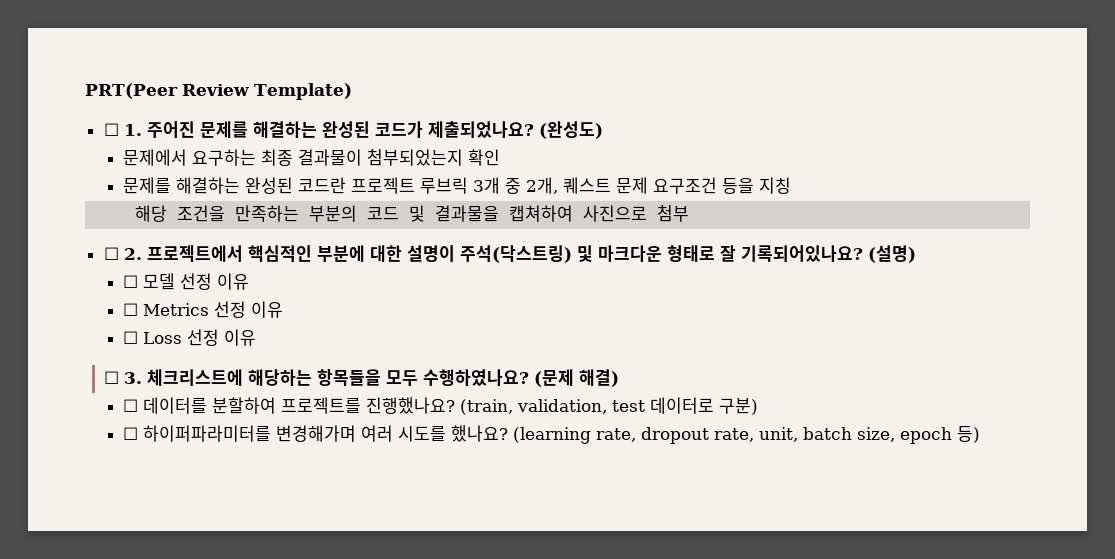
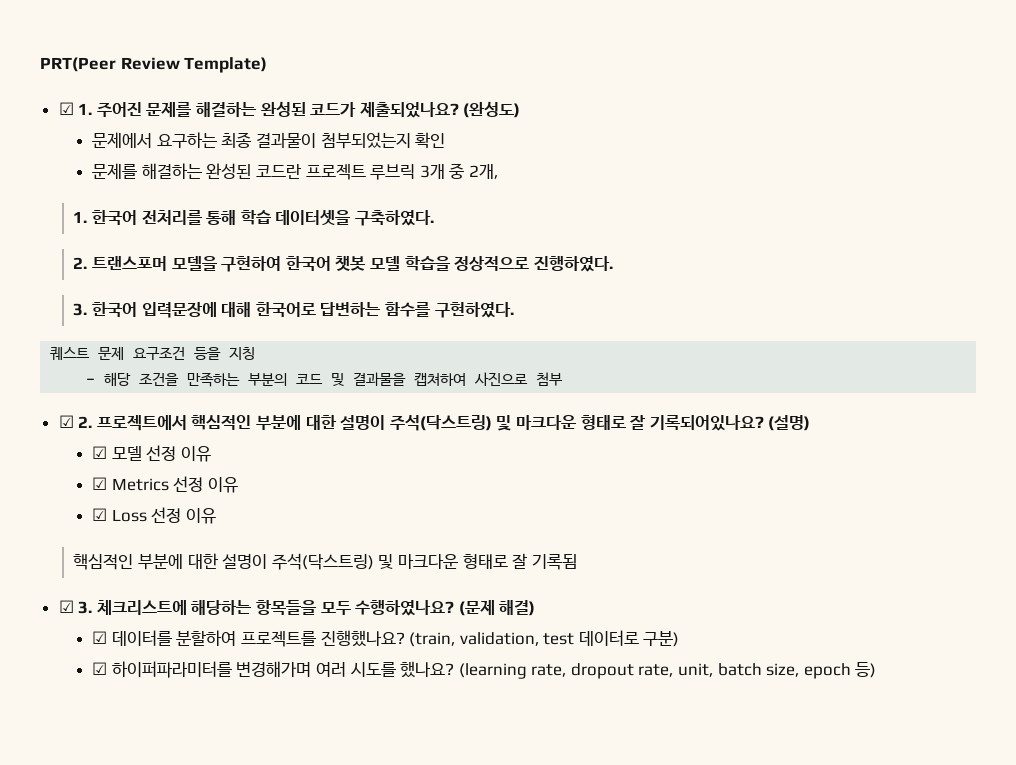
[103,123,119,136] ☐ -> [58,102,74,115] ☑
(558, 185) none -> [73,210,434,226] [73,256,613,272] [73,302,514,318] // 1. 한국어 전처리를 통해 학습 데이터셋을 구축하였다. // 2. 트랜스포머 모델을 구현하여 한국어 챗봇 모델 학습을 정상적으로 진행하였다. // 3. 한국어 입력문장에 대해 한국어로 답변하는 함수를 구현하였다. //
(791, 185) none -> [86,378,96,384] -
[103,247,119,260] ☐ -> [58,415,74,428] ☑
[122,275,138,288] ☐ -> [92,446,108,459] ☑
[122,303,138,316] ☐ -> [92,477,108,490] ☑
[122,331,138,344] ☐ -> [92,508,108,521] ☑
[104,371,120,384] ☐ -> [73,553,577,570] [58,600,74,613] 핵심적인 부분에 대한 설명이 주석(닥스트링) 및 마크다운 형태로 잘 기록됨 // ☑
[122,399,138,412] ☐ -> [92,631,108,644] ☑
[122,427,138,440] ☐ -> [92,662,108,675] ☑

